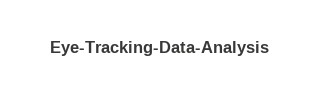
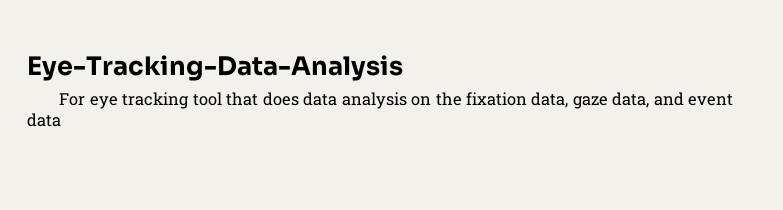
(269, 48) none -> [59,92,734,109] [27,113,61,127] // For eye tracking tool that does data analysis on the fixation data, gaze data, and event data

